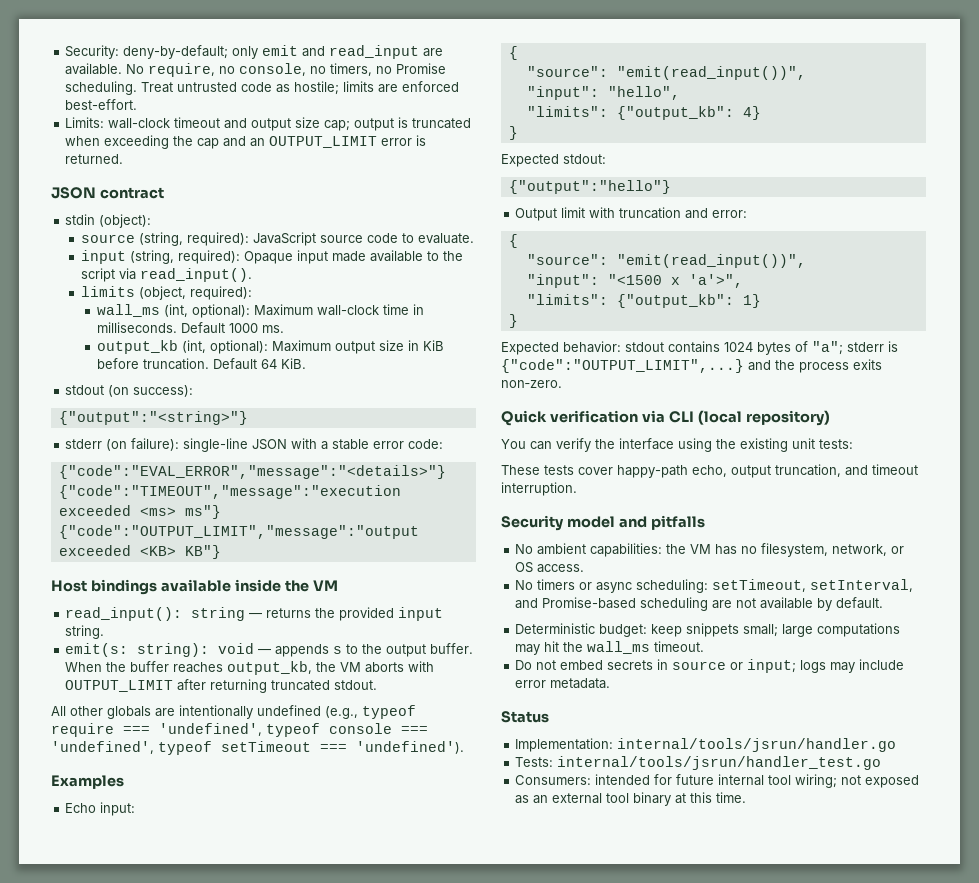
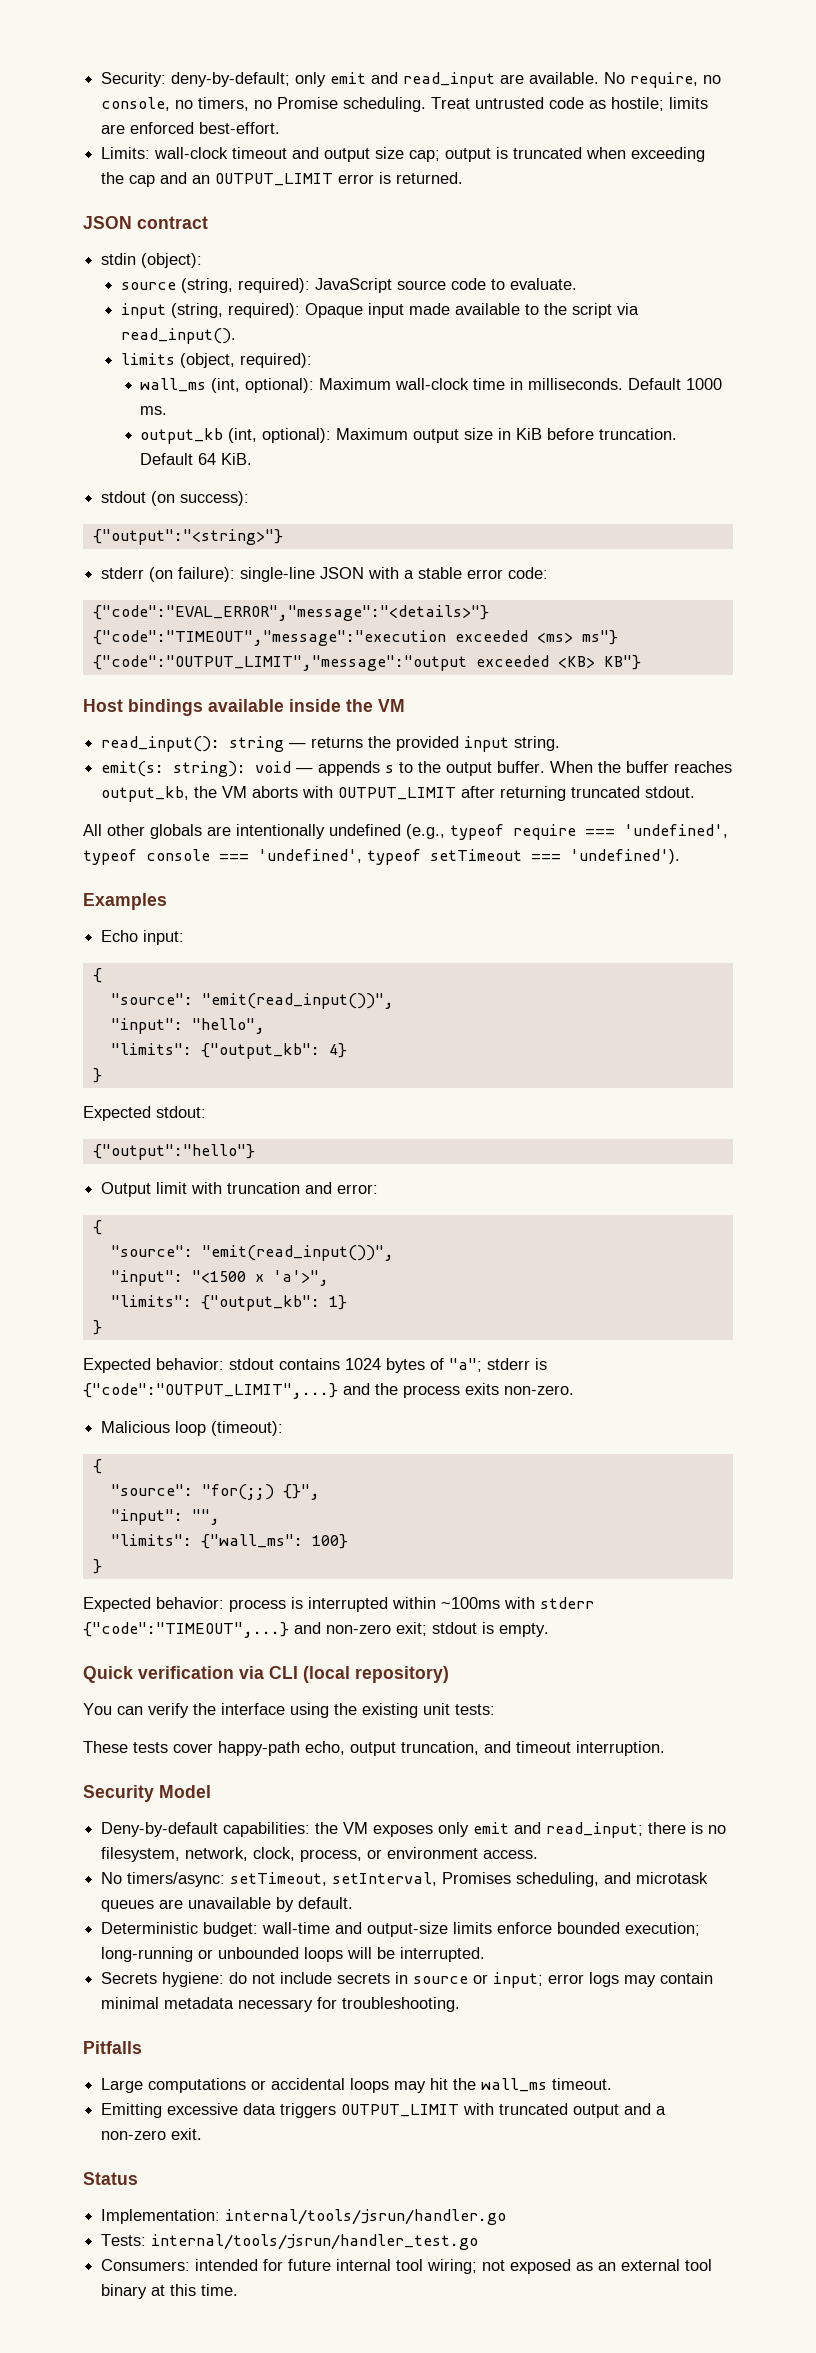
(562, 384) none -> [101,1421,284,1436] [92,1459,102,1474] [110,1484,320,1500] [110,1509,220,1525] [110,1534,348,1549] [92,1559,102,1574] [83,1597,594,1612] [83,1622,549,1638] // Malicious loop (timeout): // { // "source": "for(;;) {}", // "input": "", // "limits": {"wall_ms": 100} // } // Expected behavior: process is interrupted within ~100ms with stderr {"code":"TIMEOUT",...} and non‑zero exit; stdout is empty.
[566,515,705,530] [515,543,905,557] [515,562,585,573] [515,579,914,593] [515,597,884,611] [515,623,901,637] model and pitfalls // No ambient capabilities: the VM has no filesystem, network, or OS access. // No timers or async scheduling: setTimeout, setInterval, and Promise-based scheduling are not available by default. // Deterministic budget: keep snippets small; large computations -> [159,1785,211,1798] [101,1822,727,1838] [101,1847,539,1862] [101,1872,709,1887] [101,1897,354,1912] [101,1922,701,1937] [101,1947,486,1962] [101,1972,714,1988] [101,1997,461,2012] [83,2041,142,2054] [101,2078,390,2093] Model // Deny-by-default capabilities: the VM exposes only emit and read_input; there is no filesystem, network, clock, process, or environment access. // No timers/async: setTimeout, setInterval, Promises scheduling, and microtask queues are unavailable by default. // Deterministic budget: wall-time and output-size limits enforce bounded execution; long-running or unbounded loops will be interrupted. // Secrets hygiene: do not include secrets in source or input; error logs may contain minimal metadata necessary for troubleshooting. // Pitfalls // Large computations or accidental loops
[515,659,905,673] [515,678,611,689] Do not embed secrets in source or input; logs may include error metadata. -> [101,2103,667,2118] [101,2128,203,2140] Emitting excessive data triggers OUTPUT_LIMIT with truncated output and a non-zero exit.

